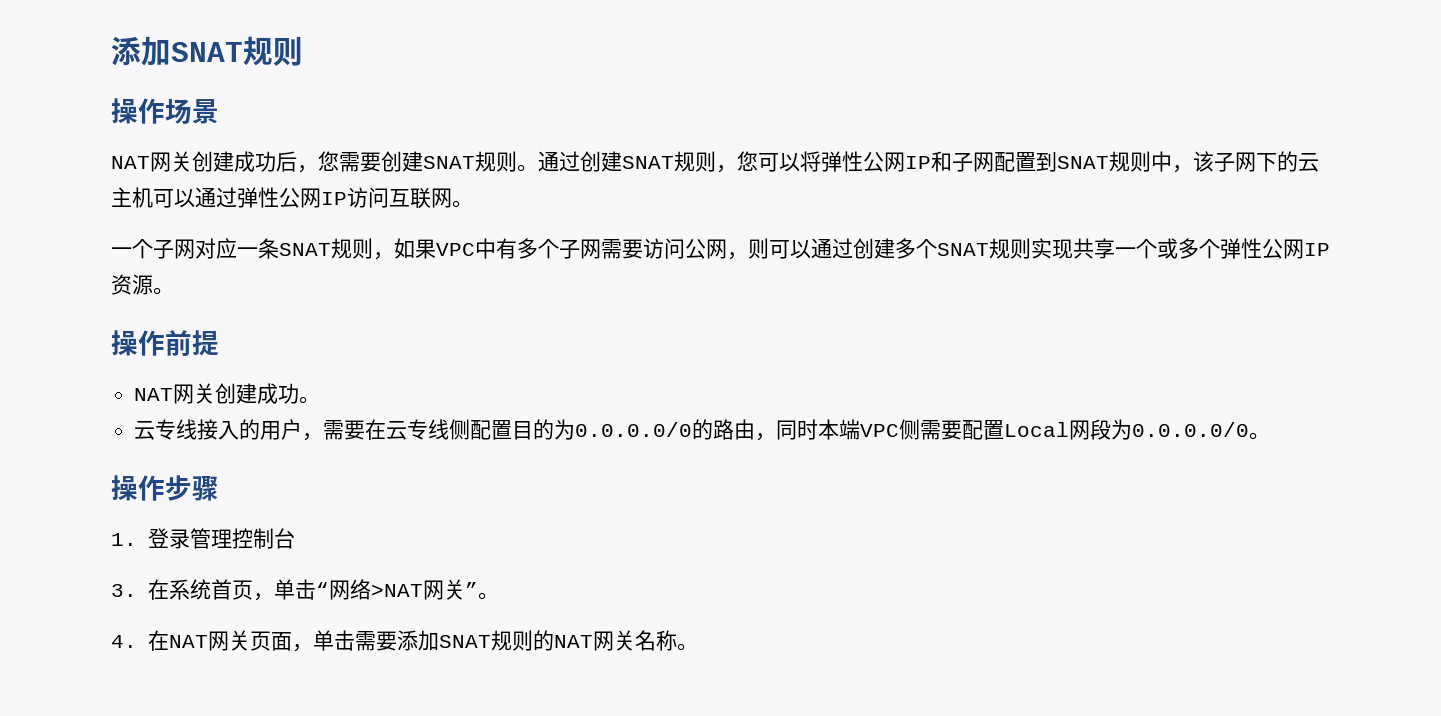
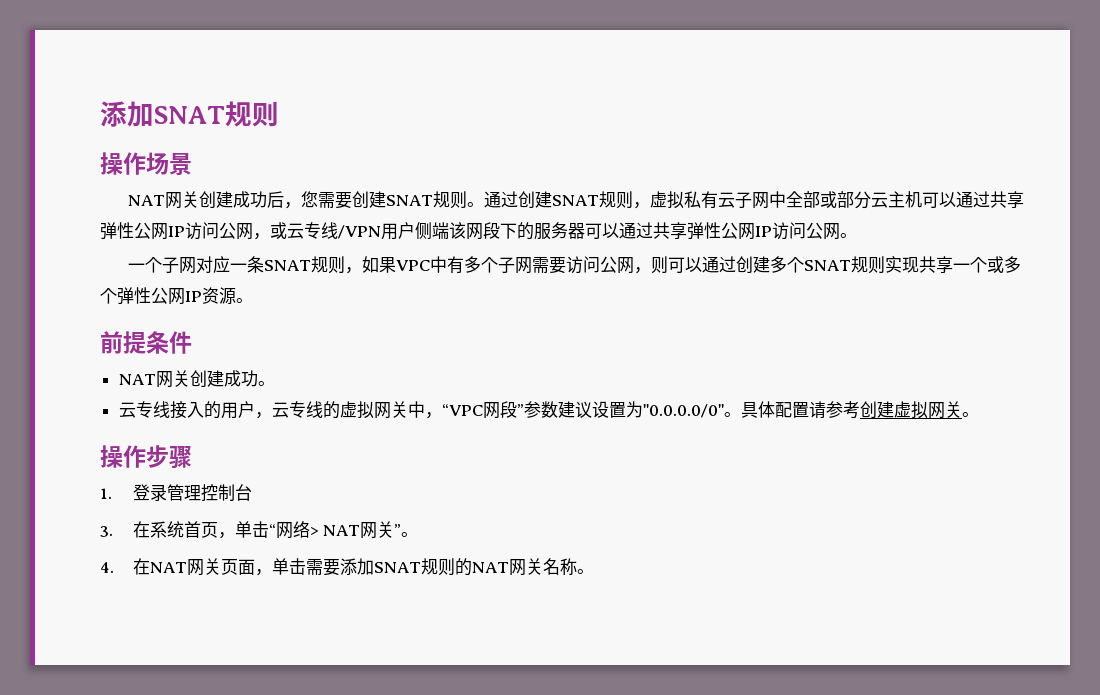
[737,151,1298,173] 您可以将弹性公网IP和子网配置到SNAT规则中，该子网下的 -> [649,191,871,209] 虚拟私有云子网中全部或部分
[237,187,431,209] 弹性公网IP访问互联 -> [989,191,1024,209] [100,222,823,240] 共享弹性公网IP访问公网，或云专线/VPN用户侧端该网段下的服务器可以通过共享弹性公网IP访问公
[111,330,165,356] 操作 -> (253, 300) none
(219, 343) none -> [146,331,192,354] 条件
[323,419,1250,441] 需要在云专线侧配置目的为0.0.0.0/0的路由，同时本端VPC侧需要配置Local网段为0.0.0.0/0 -> [271,401,962,419] 云专线的虚拟网关中，“VPC网段”参数建议设置为"0.0.0.0/0"。具体配置请参考创建虚拟网关
[370,584,423,597] >NAT -> [309,525,361,536] > NAT

